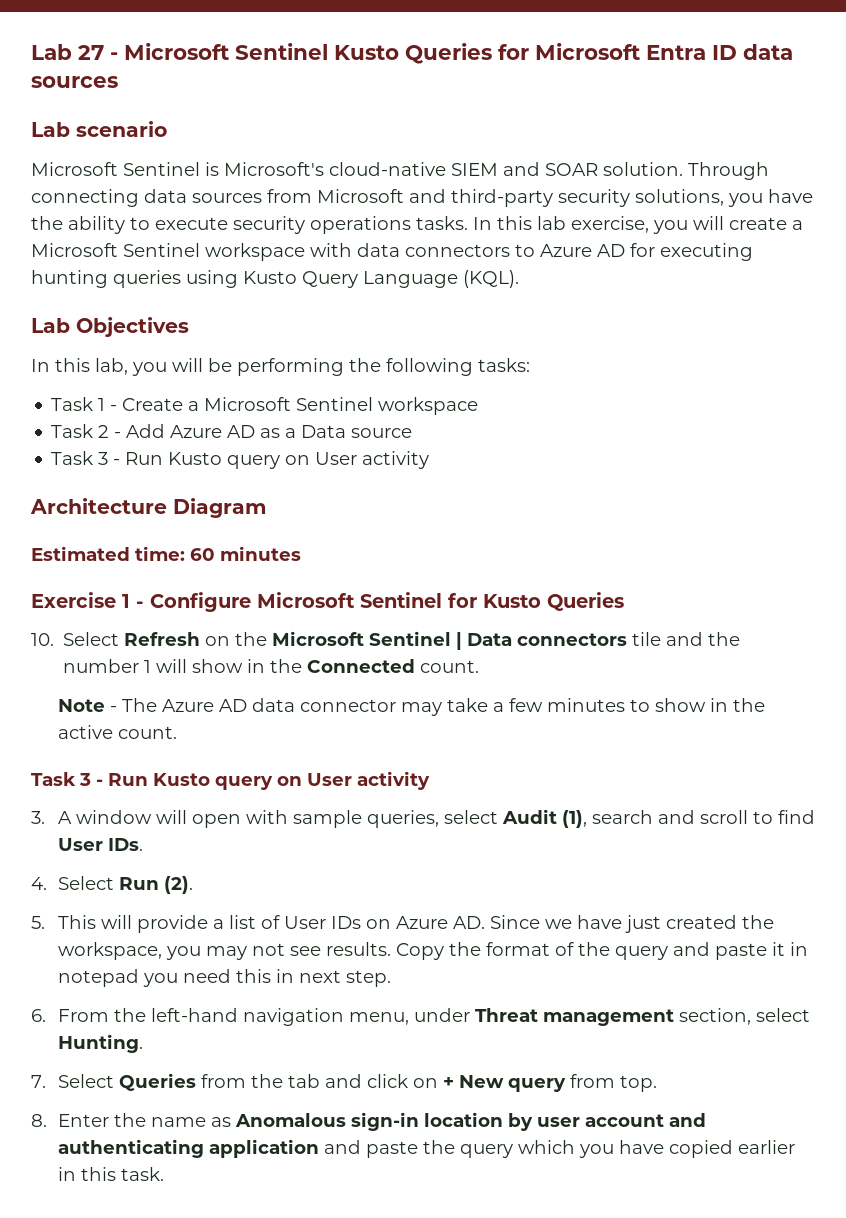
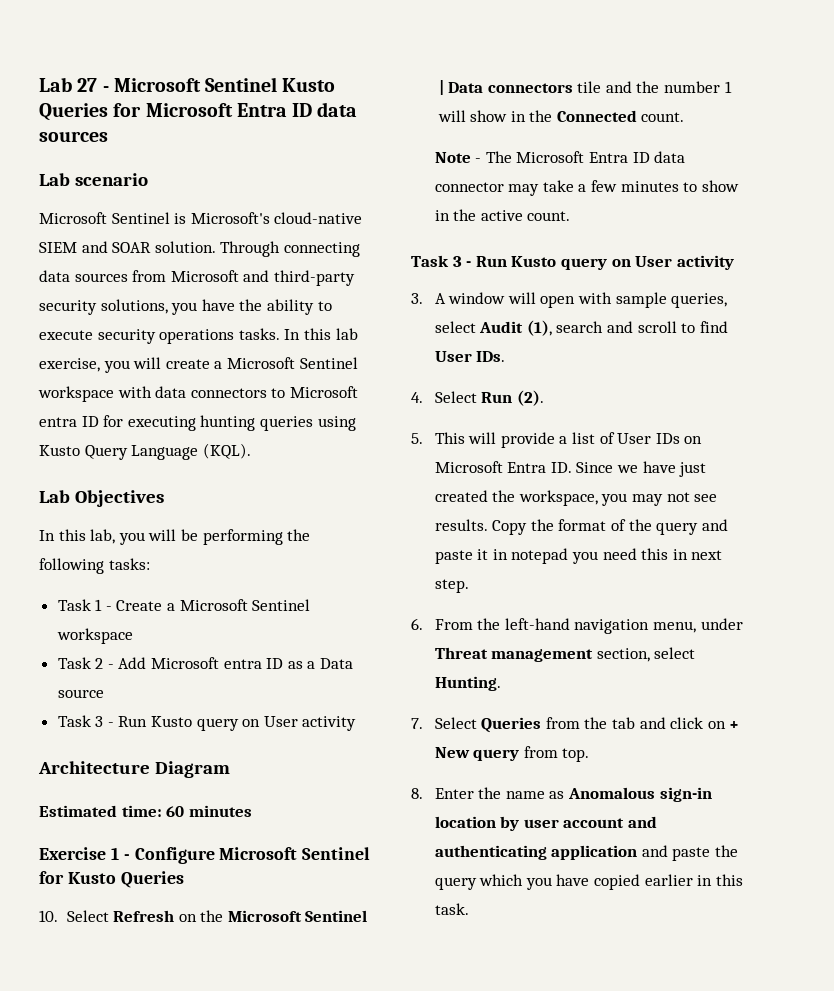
[540,244,625,257] Azure AD -> [289,386,358,398] [39,416,99,427] Microsoft entra ID
[170,425,256,438] Azure AD -> [151,657,284,669] Microsoft entra ID
[161,699,247,712] Azure AD -> [516,151,650,163] Microsoft Entra ID
[395,916,485,929] Azure AD. -> [434,461,572,473] Microsoft Entra ID.

